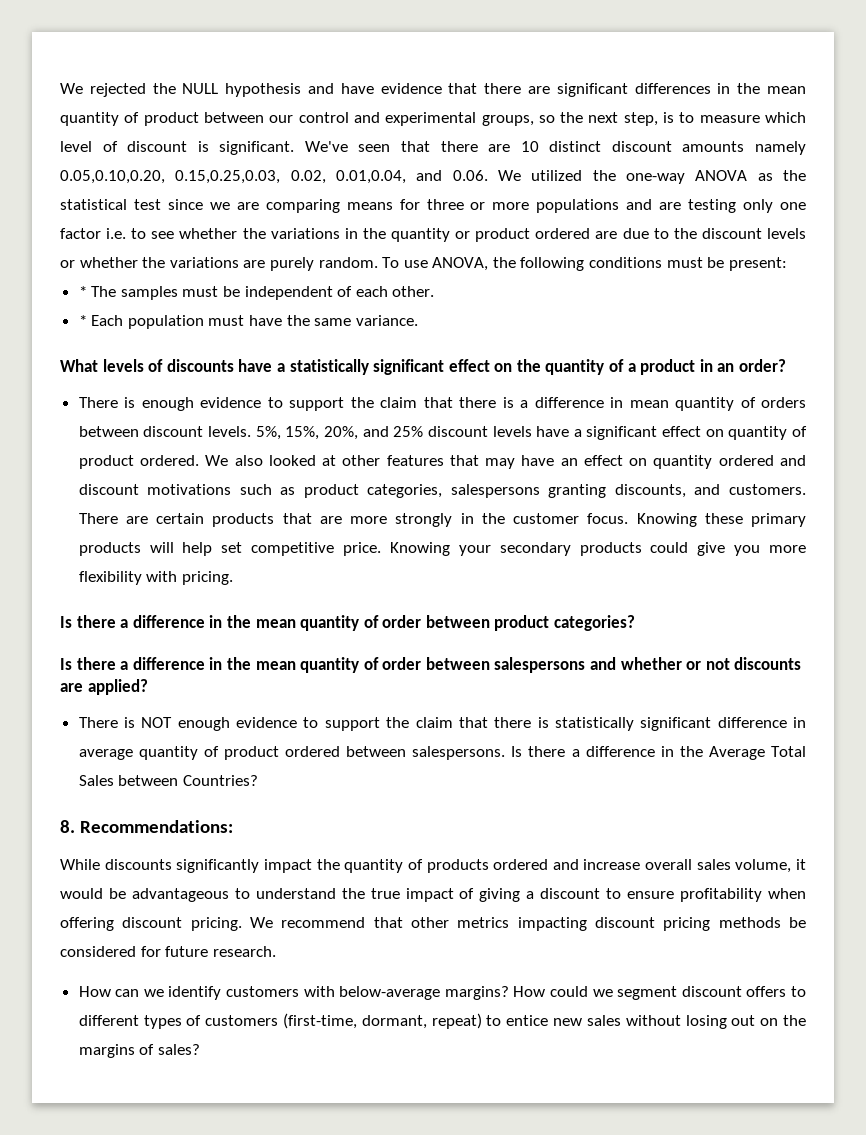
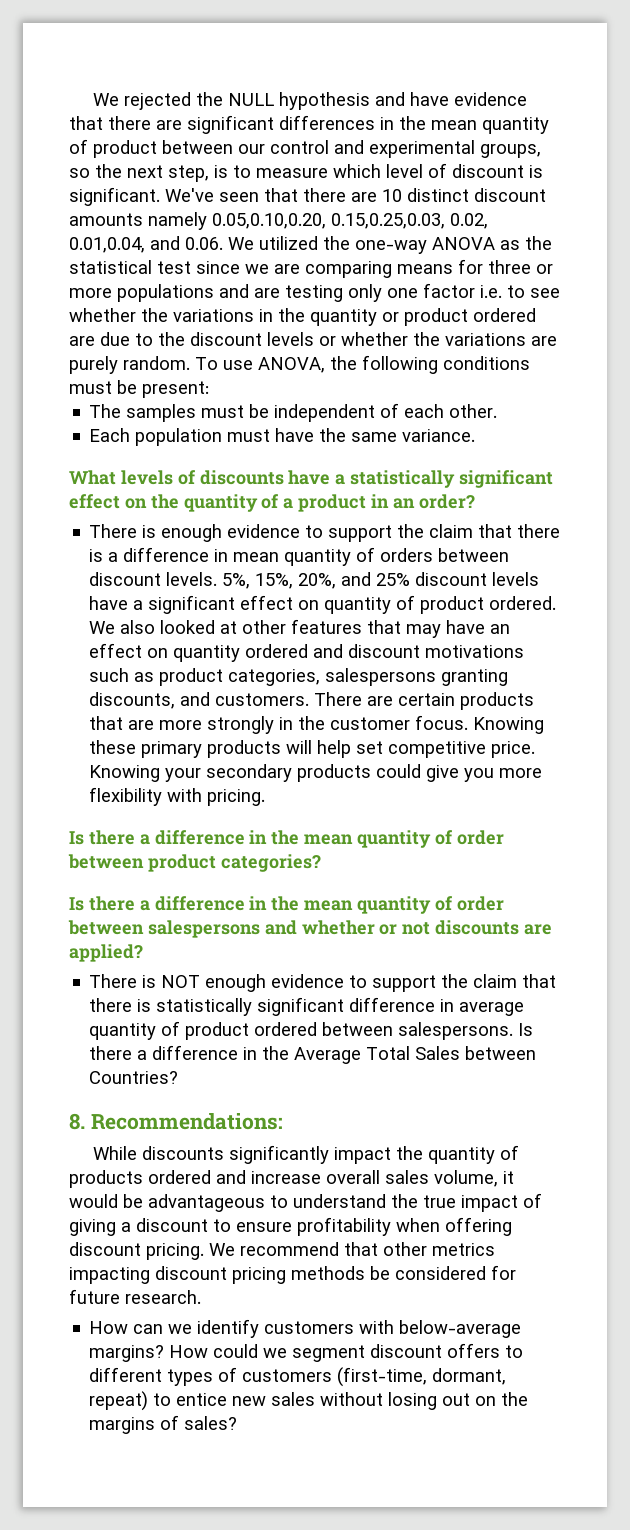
[78,286,87,297] * -> (209, 389) none
[78,315,87,326] * -> (498, 411) none

